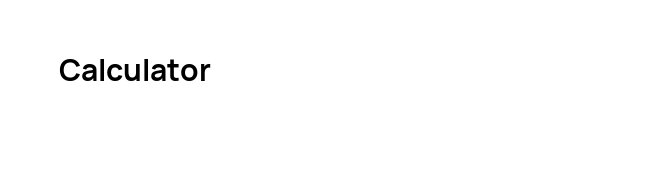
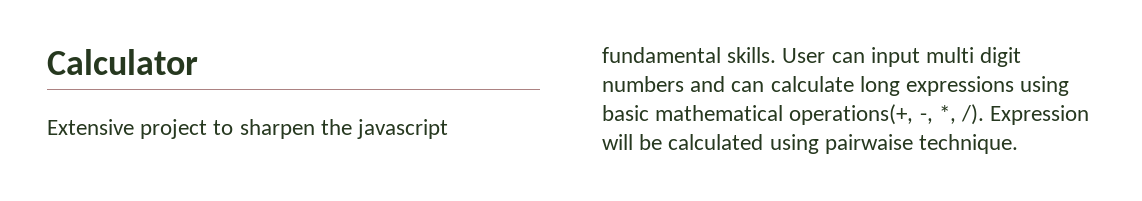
(211, 70) none -> [47,119,449,139] [602,47,1022,67] [602,76,1070,96] [602,104,1090,125] [602,134,1019,154] // Extensive project to sharpen the javascript fundamental skills. User can input multi digit numbers and can calculate long expressions using basic mathematical operations(+, -, *, /). Expression will be calculated using pairwaise technique.

